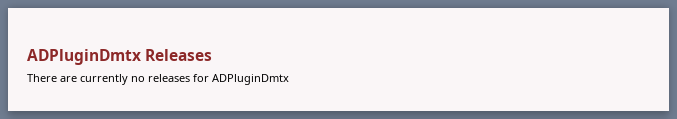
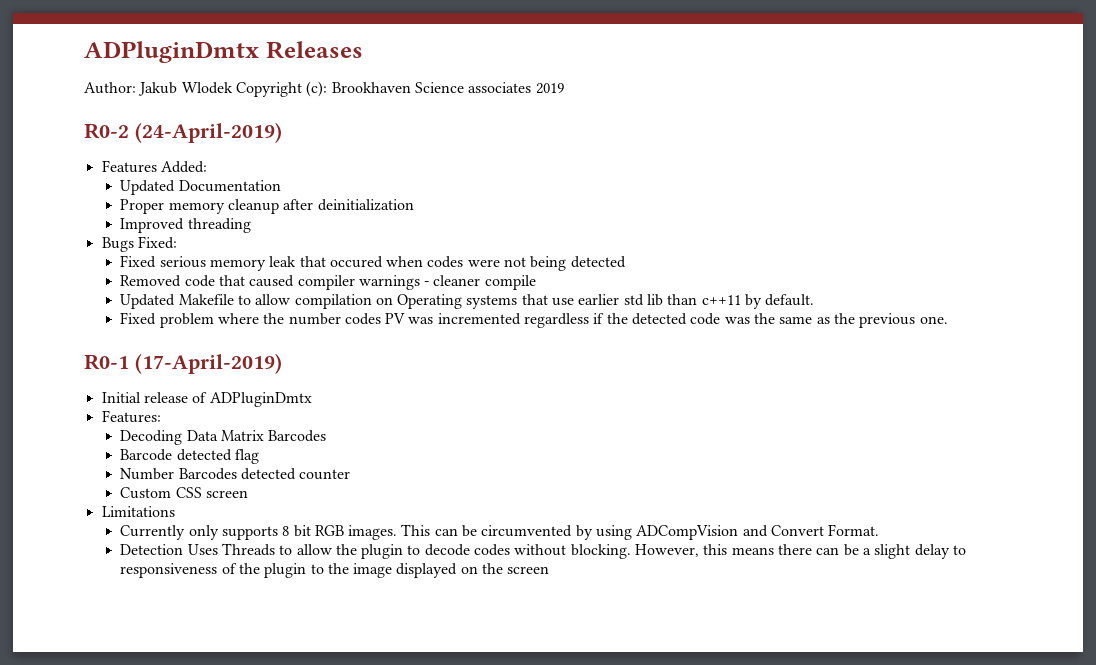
[27,74,289,85] There are currently no releases for ADPluginDmtx -> [84,81,564,97] [84,122,282,143] [101,160,207,173] [120,180,281,195] [120,199,414,214] [120,218,251,233] [101,236,177,252] [120,255,626,271] [120,275,536,290] [120,294,815,309] [120,312,948,328] [84,353,282,374] [101,392,312,407] [101,410,161,423] [120,430,327,445] [120,449,259,464] [120,468,351,480] [120,487,248,499] [101,506,175,517] [120,524,880,540] [120,543,966,559] [120,563,550,578] Author: Jakub Wlodek Copyright (c): Brookhaven Science associates 2019 // R0-2 (24-April-2019) // Features Added: // Updated Documentation // Proper memory cleanup after deinitialization // Improved threading // Bugs Fixed: // Fixed serious memory leak that occured when codes were not being detected // Removed code that caused compiler warnings - cleaner compile // Updated Makefile to allow compilation on Operating systems that use earlier std lib than c++11 by default. // Fixed problem where the number codes PV was incremented regardless if the detected code was the same as the previous one. // R0-1 (17-April-2019) // Initial release of ADPluginDmtx // Features: // Decoding Data Matrix Barcodes // Barcode detected flag // Number Barcodes detected counter // Custom CSS screen // Limitations // Currently only supports 8 bit RGB images. This can be circumvented by using ADCompVision and Convert Format. // Detection Uses Threads to allow the plugin to decode codes without blocking. However, this means there can be a slight delay to responsiveness of the plugin to the image displayed on the screen

